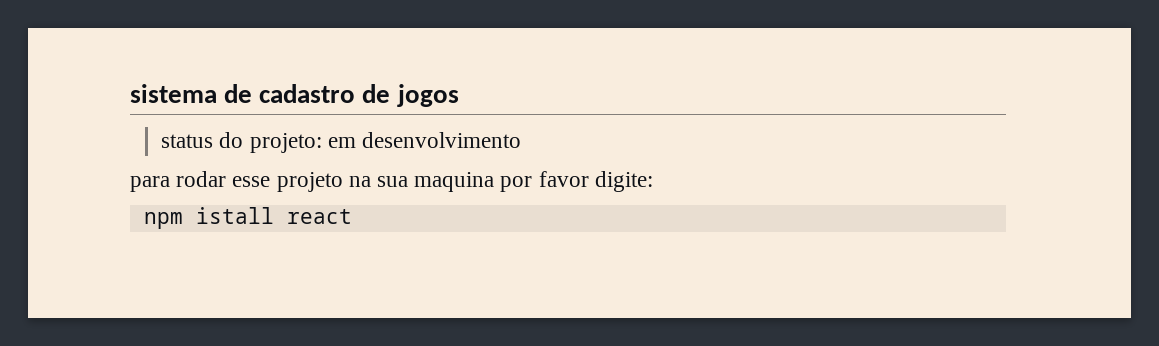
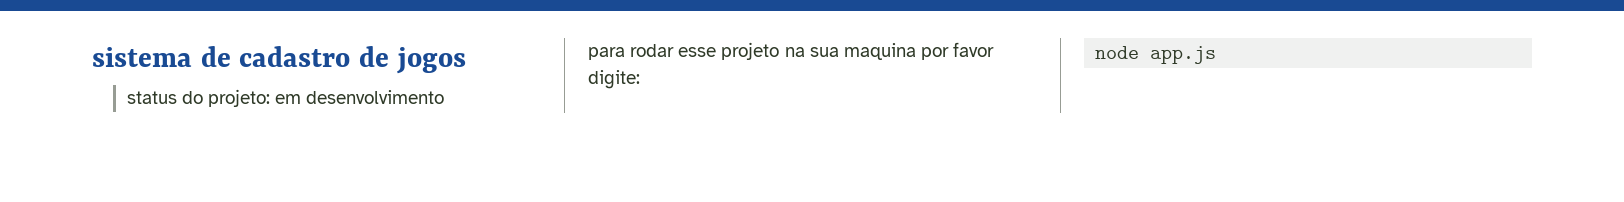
[143,207,352,229] npm istall react -> [1095,46,1217,64] node app.js

